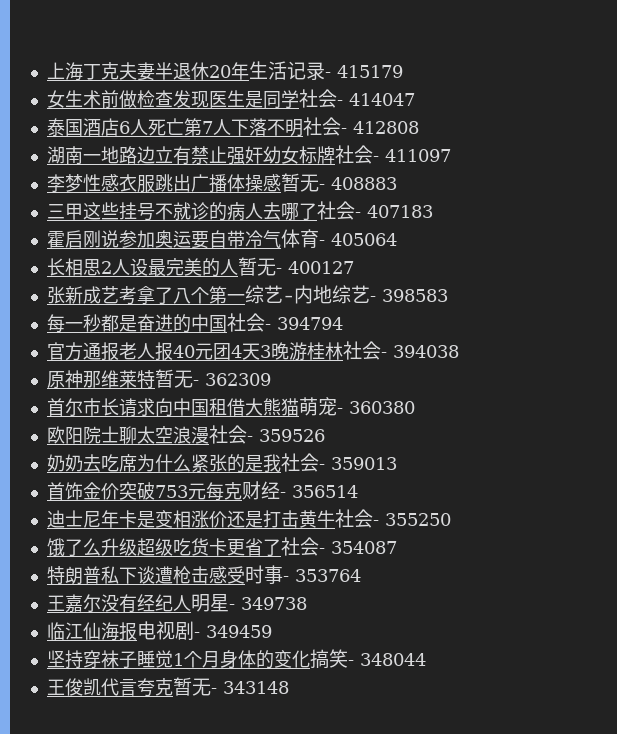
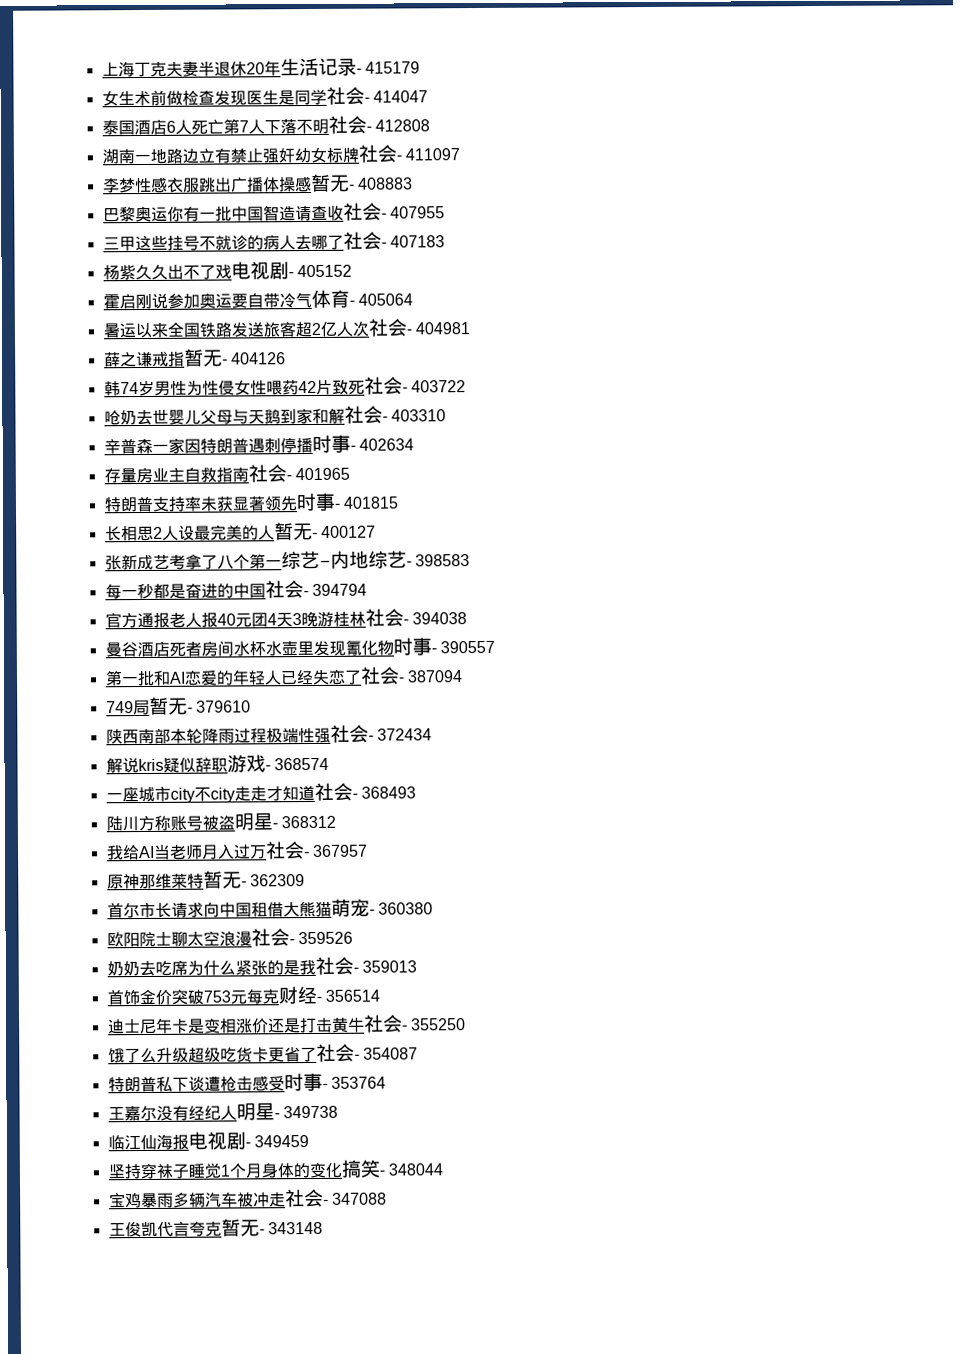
(397, 183) none -> [102,202,445,223] // 巴黎奥运你有一批中国智造请查收社会- 407955
(433, 211) none -> [102,261,352,281] // 杨紫久久出不了戏电视剧- 405152
(397, 239) none -> [102,318,470,339] [103,348,286,368] [103,376,466,397] [103,405,446,426] [103,434,414,455] [103,464,350,484] [103,492,398,513] // 暑运以来全国铁路发送旅客超2亿人次社会- 404981 // 薛之谦戒指暂无- 404126 // 韩74岁男性为性侵女性喂药42片致死社会- 403722 // 呛奶去世婴儿父母与天鹅到家和解社会- 403310 // 辛普森一家因特朗普遇刺停播时事- 402634 // 存量房业主自救指南社会- 401965 // 特朗普支持率未获显著领先时事- 401815
(459, 351) none -> [104,637,495,658] [104,666,463,687] [105,696,251,716] [105,724,432,745] [105,754,329,774] [105,782,416,803] [105,813,336,832] [105,841,368,861] // 曼谷酒店死者房间水杯水壶里发现氰化物时事- 390557 // 第一批和AI恋爱的年轻人已经失恋了社会- 387094 // 749局暂无- 379610 // 陕西南部本轮降雨过程极端性强社会- 372434 // 解说kris疑似辞职游戏- 368574 // 一座城市city不city走走才知道社会- 368493 // 陆川方称账号被盗明星- 368312 // 我给AI当老师月入过万社会- 367957
(426, 659) none -> [108,1188,387,1209] // 宝鸡暴雨多辆汽车被冲走社会- 347088

